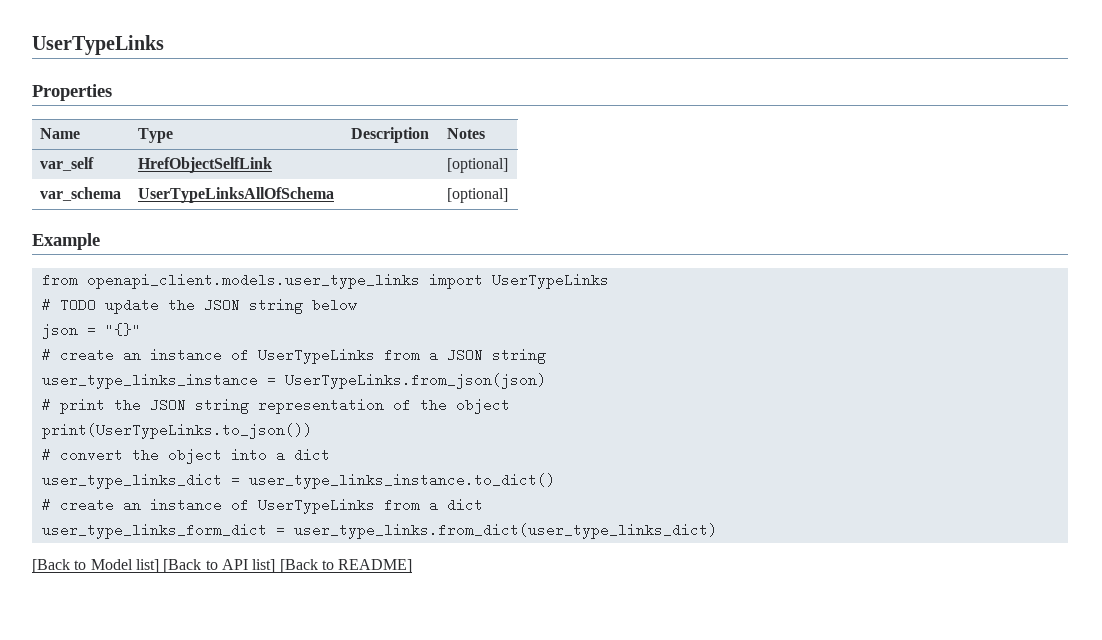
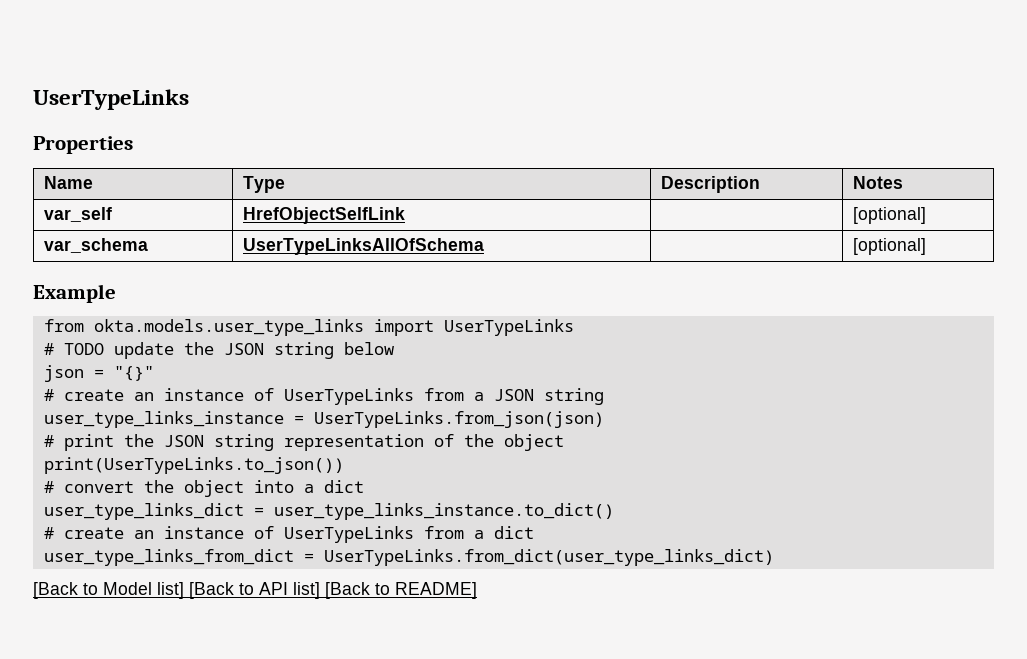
[86,273,420,289] openapi_client.models.user_type_links -> [93,319,364,336] okta.models.user_type_links
[41,523,717,539] user_type_links_form_dict = user_type_links.from_dict(user_type_links_dict) -> [43,549,774,566] user_type_links_from_dict = UserTypeLinks.from_dict(user_type_links_dict)

